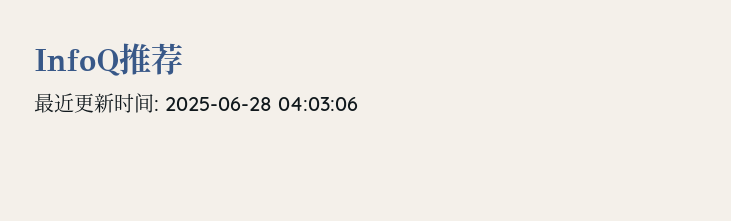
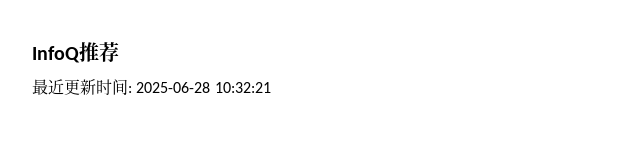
[278,97,358,111] 04:03:06 -> [214,82,271,93] 10:32:21

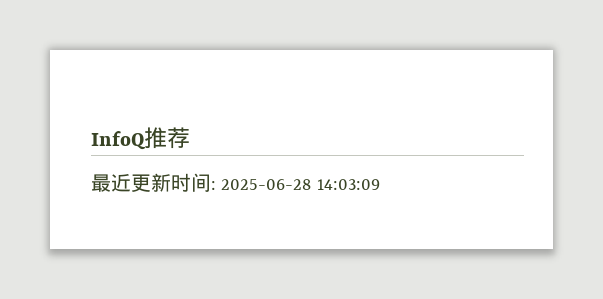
[214,82,271,93] 10:32:21 -> [316,179,380,190] 14:03:09

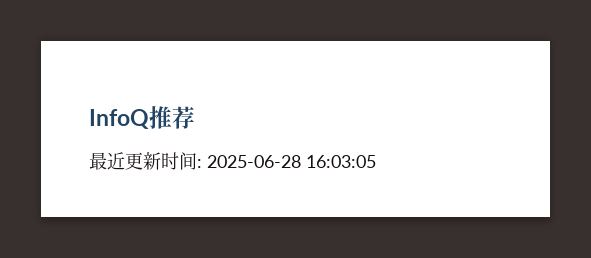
[316,179,380,190] 14:03:09 -> [306,155,376,168] 16:03:05

